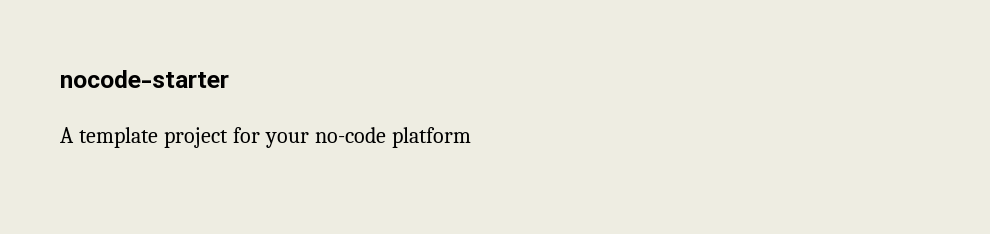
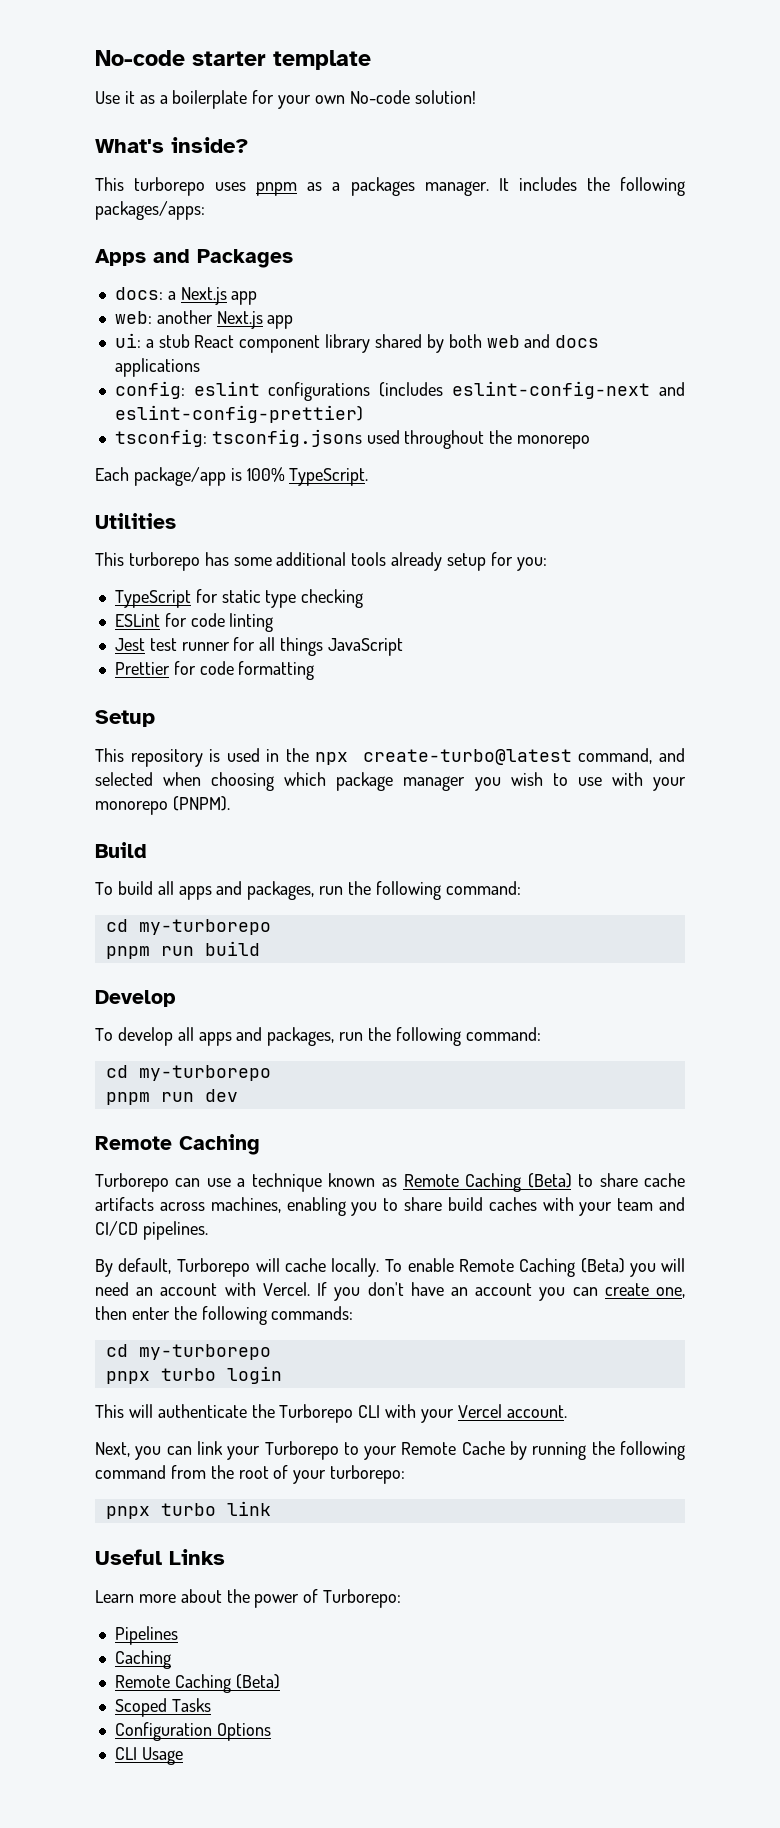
[60,70,229,88] [60,127,471,148] nocode-starter // A template project for your no-code platform -> [95,50,371,70] [95,90,476,109] [95,137,249,153] [95,177,685,196] [95,201,205,220] [95,249,293,268] [114,287,258,305] [114,310,294,329] [114,333,600,353] [114,358,200,377] [114,381,686,401] [114,405,363,423] [114,429,591,449] [95,467,369,486] [95,513,176,529] [95,552,547,571] [114,589,364,608] [114,613,274,632] [114,637,403,656] [114,661,315,680] [95,710,155,727] [95,748,685,767] [95,772,686,791] [95,796,230,815] [95,842,147,858] [95,881,521,900] [105,919,271,935] [105,941,260,959] [95,990,176,1007] [95,1027,541,1046] [105,1065,271,1081] [105,1089,238,1105] [95,1134,260,1155] [95,1173,685,1192] [95,1197,685,1216] [95,1221,208,1240] [95,1258,685,1277] [95,1282,686,1301] [95,1306,354,1325] [105,1344,271,1360] [105,1366,282,1384] [95,1404,567,1423] [95,1441,685,1460] [95,1465,406,1484] [105,1501,271,1519] [95,1549,225,1565] [95,1589,402,1608] [114,1626,178,1645] [114,1650,171,1669] [114,1674,280,1693] [114,1698,211,1717] [114,1722,271,1741] [114,1747,183,1765] No-code starter template // Use it as a boilerplate for your own No-code solution! // What's inside? // This turborepo uses pnpm as a packages manager. It includes the following packages/apps: // Apps and Packages // docs: a Next.js app // web: another Next.js app // ui: a stub React component library shared by both web and docs applications // config: eslint configurations (includes eslint-config-next and eslint-config-prettier) // tsconfig: tsconfig.jsons used throughout the monorepo // Each package/app is 100% TypeScript. // Utilities // This turborepo has some additional tools already setup for you: // TypeScript for static type checking // ESLint for code linting // Jest test runner for all things JavaScript // Prettier for code formatting // Setup // This repository is used in the npx create-turbo@latest command, and selected when choosing which package manager you wish to use with your monorepo (PNPM). // Build // To build all apps and packages, run the following command: // cd my-turborepo // pnpm run build // Develop // To develop all apps and packages, run the following command: // cd my-turborepo // pnpm run dev // Remote Caching // Turborepo can use a technique known as Remote Caching (Beta) to share cache artifacts across machines, enabling you to share build caches with your team and CI/CD pipelines. // By default, Turborepo will cache locally. To enable Remote Caching (Beta) you will need an account with Vercel. If you don't have an account you can create one, then enter the following commands: // cd my-turborepo // pnpx turbo login // This will authenticate the Turborepo CLI with your Vercel account. // Next, you can link your Turborepo to your Remote Cache by running the following command from the root of your turborepo: // pnpx turbo link // Useful Links // Learn more about the power of Turborepo: // Pipelines // Caching // Remote Caching (Beta) // Scoped Tasks // Configuration Options // CLI Usage

